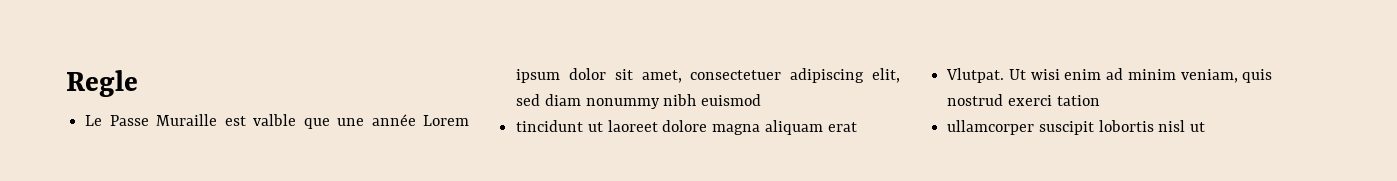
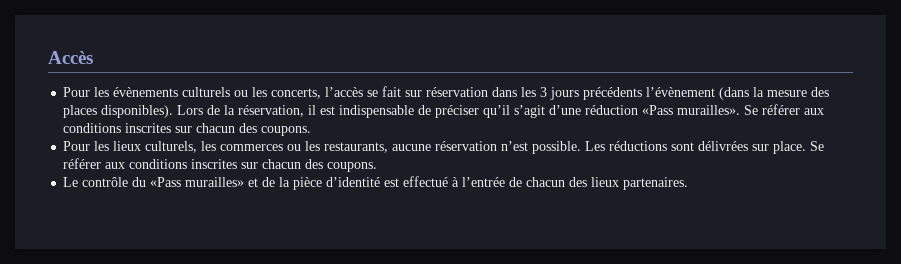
[66,70,138,97] [85,114,469,129] [516,68,900,83] [516,94,762,109] [516,120,857,135] [946,68,1273,83] [947,94,1100,106] [947,120,1206,135] Regle // Le Passe Muraille est valble que une année Lorem ipsum dolor sit amet, consectetuer adipiscing elit, sed diam nonummy nibh euismod // tincidunt ut laoreet dolore magna aliquam erat // Vlutpat. Ut wisi enim ad minim veniam, quis nostrud exerci tation // ullamcorper suscipit lobortis nisl ut -> [48,51,93,64] [63,86,830,100] [63,104,825,118] [63,123,312,136] [63,141,825,154] [63,158,378,172] [63,176,689,190] Accès // Pour les évènements culturels ou les concerts, l’accès se fait sur réservation dans les 3 jours précédents l’évènement (dans la mesure des places disponibles). Lors de la réservation, il est indispensable de préciser qu’il s’agit d’une réduction «Pass murailles». Se référer aux conditions inscrites sur chacun des coupons. // Pour les lieux culturels, les commerces ou les restaurants, aucune réservation n’est possible. Les réductions sont délivrées sur place. Se référer aux conditions inscrites sur chacun des coupons. // Le contrôle du «Pass murailles» et de la pièce d’identité est effectué à l’entrée de chacun des lieux partenaires.

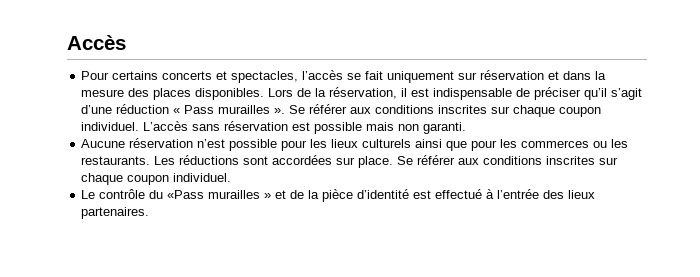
[94,87,322,99] les évènements culturels ou les concerts, -> [112,71,299,83] certains concerts et spectacles,
(402, 91) none -> [387,71,455,83] uniquement
[492,87,750,100] dans les 3 jours précédents l’évènement (dans -> [548,71,592,80] et dans
[101,105,174,118] disponibles). -> [195,88,265,100] disponibles.
[642,104,825,115] [63,123,312,136] [63,141,582,154] «Pass murailles». Se référer aux conditions inscrites sur chacun des coupons. // Pour les lieux culturels, les commerces ou les restaurants, aucune réservation n’est possible. -> [173,104,602,117] [81,121,467,134] [81,138,629,151] [81,156,151,165] « Pass murailles ». Se référer aux conditions inscrites sur chaque coupon individuel. L’accès sans réservation est possible mais non garanti. // Aucune réservation n’est possible pour les lieux culturels ainsi que pour les commerces ou les restaurants.
[698,141,749,151] délivrées -> [272,155,333,165] accordées
[262,159,378,172] chacun des coupons. -> [81,173,232,185] chaque coupon individuel.
[185,177,245,187] murailles» -> [208,190,272,199] murailles »
[509,177,566,187] de chacun -> (540, 194) none

